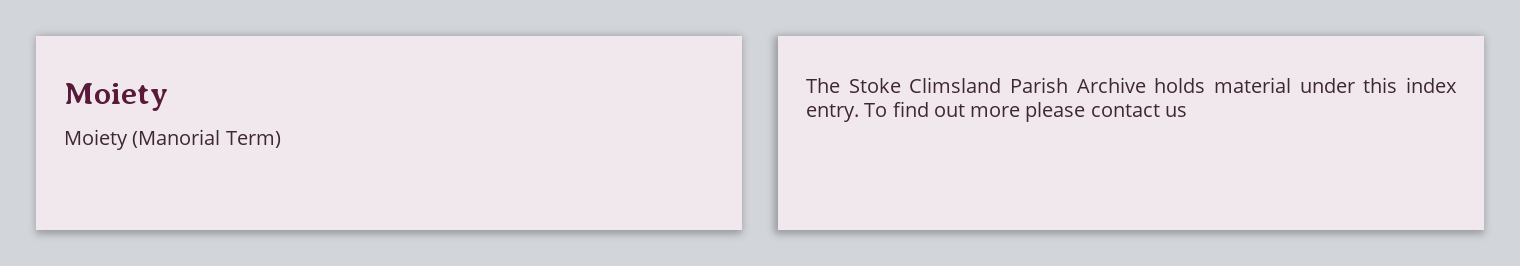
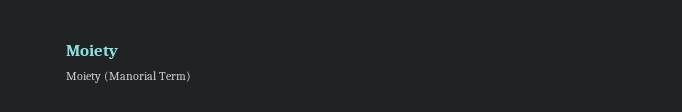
[806,77,1457,93] [806,101,1187,122] // The Stoke Climsland Parish Archive holds material under this index entry. To find out more please contact us -> (192, 76) none

